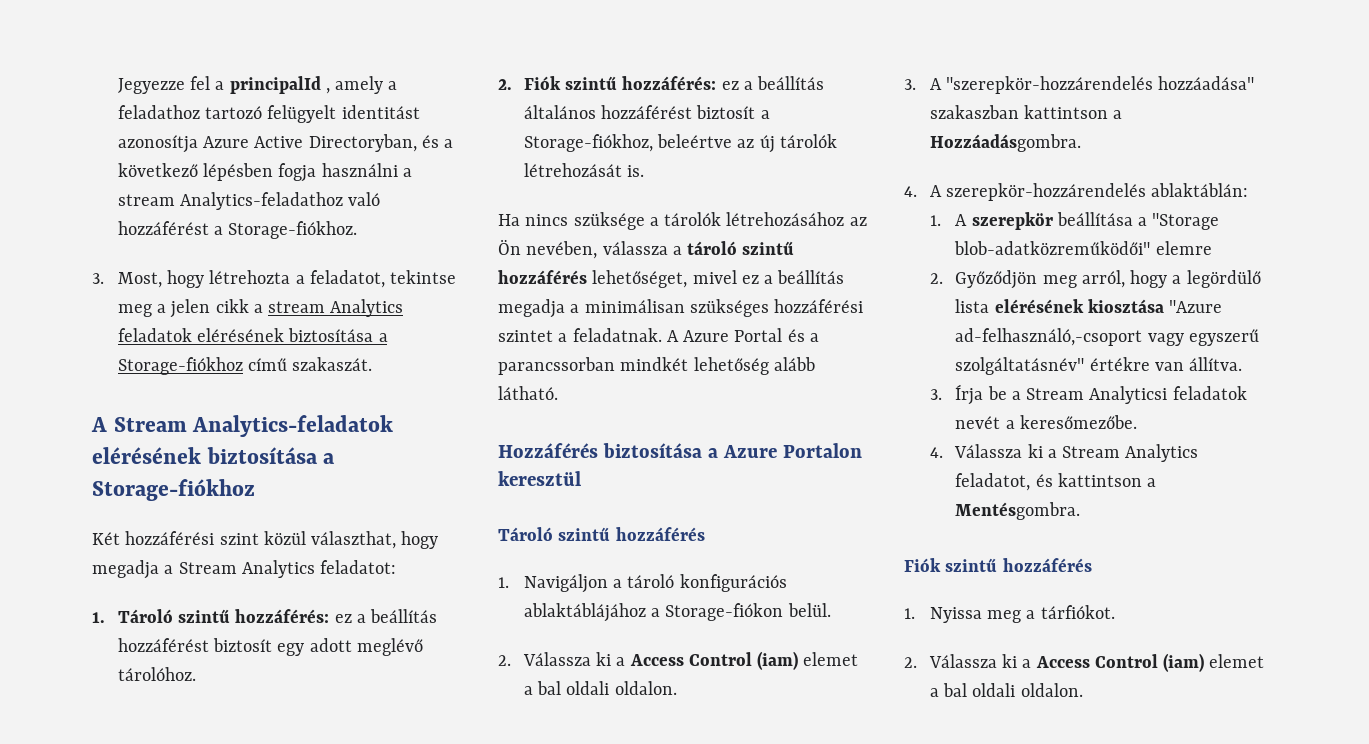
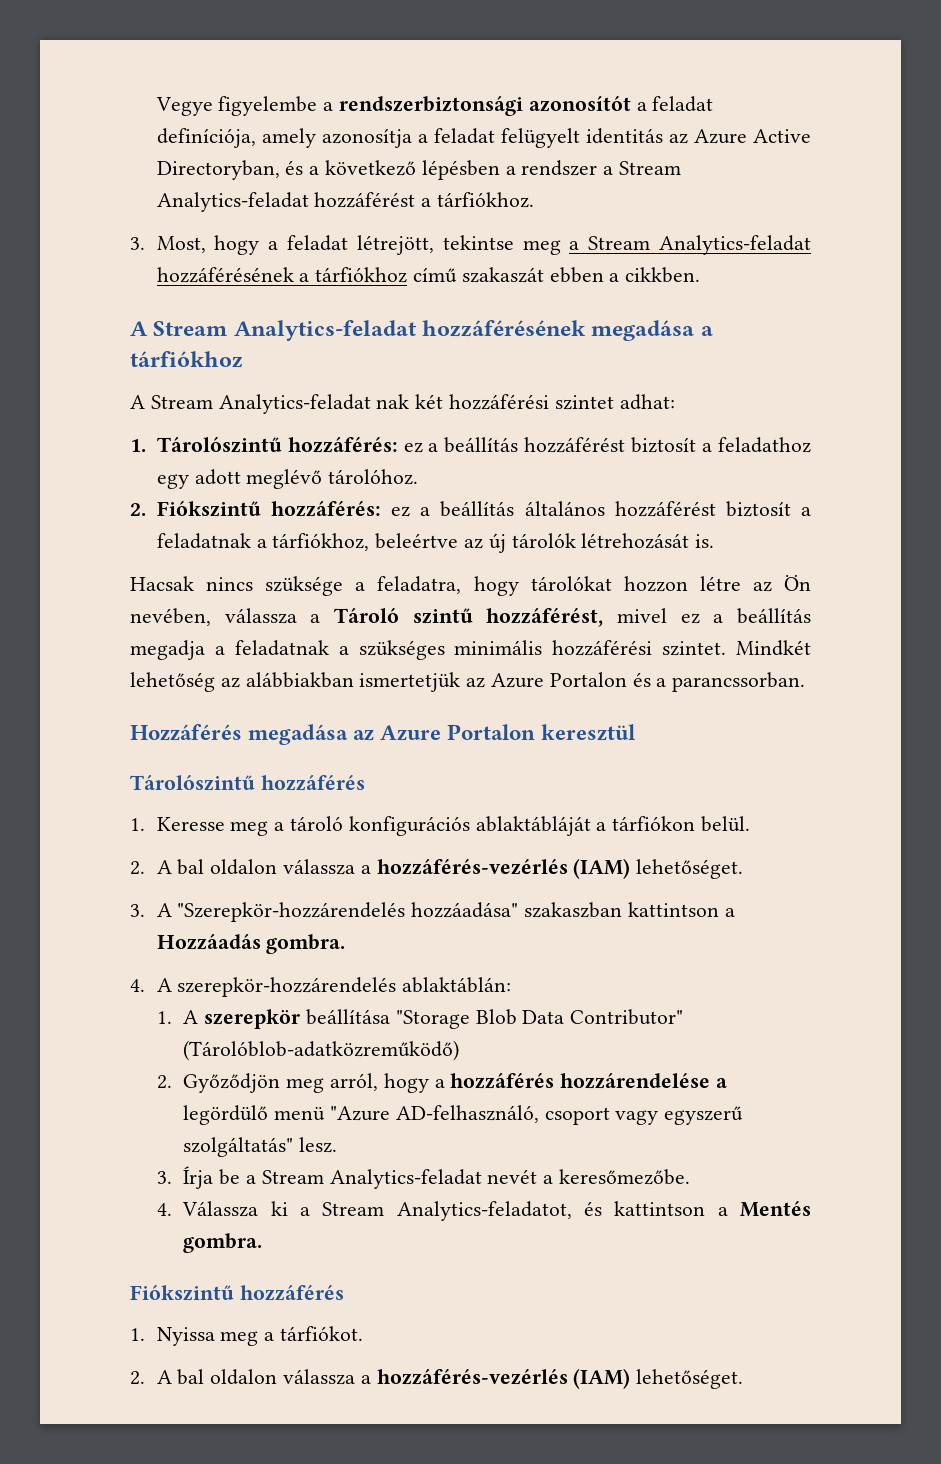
[117,76,398,94] [117,105,420,123] [117,135,198,153] Jegyezze fel a principalId , amely a feladathoz tartozó felügyelt identitást azonosítja -> [155,96,714,116] [156,128,688,148] Vegye figyelembe a rendszerbiztonsági azonosítót a feladat definíciója, amely azonosítja a feladat felügyelt identitás az
[278,163,412,182] [117,192,381,210] fogja használni a stream Analytics-feladathoz való -> [505,160,682,176] [156,192,309,212] a rendszer a Stream Analytics-feladat
[228,221,358,239] Storage-fiókhoz. -> [437,192,535,208] tárfiókhoz.
[209,270,457,288] [117,299,404,318] [117,328,388,342] [117,357,373,375] [91,415,394,437] [92,447,336,464] [92,479,255,501] [92,531,439,549] [92,560,397,579] [92,609,230,623] létrehozta a feladatot, tekintse meg a jelen cikk a stream Analytics feladatok elérésének biztosítása a Storage-fiókhoz című szakaszát. // A Stream Analytics-feladatok elérésének biztosítása a Storage-fiókhoz // Két hozzáférési szint közül választhat, hogy megadja a Stream Analytics feladatot: // 1. Tároló szintű -> [268,235,811,255] [156,267,701,283] [130,320,713,341] [130,351,243,368] [130,394,675,414] [130,437,282,453] a feladat létrejött, tekintse meg a Stream Analytics-feladat hozzáférésének a tárfiókhoz című szakaszát ebben a cikkben. // A Stream Analytics-feladat hozzáférésének megadása a tárfiókhoz // A Stream Analytics-feladat nak két hozzáférési szintet adhat: // 1. Tárolószintű
(272, 645) none -> [702,437,811,453] a feladathoz
[523,76,617,90] Fiók szintű -> [156,501,261,517] Fiókszintű
[523,134,653,152] Storage-fiókhoz, -> [156,533,370,551] feladatnak a tárfiókhoz,
[498,214,520,226] Ha -> [130,576,194,591] Hacsak
[664,212,845,226] tárolók létrehozásához -> [377,576,741,596] feladatra, hogy tárolókat hozzon létre
[687,241,795,255] [498,270,688,288] tároló szintű hozzáférés lehetőséget, -> [334,608,604,627] Tároló szintű hozzáférést,
[584,299,864,317] [498,328,819,342] [498,357,815,375] [498,386,558,400] minimálisan szükséges hozzáférési szintet a feladatnak. A Azure Portal és a parancssorban mindkét lehetőség alább látható. -> [234,640,811,660] [130,672,806,692] feladatnak a szükséges minimális hozzáférési szintet. Mindkét lehetőség az alábbiakban ismertetjük az Azure Portalon és a parancssorban.
[602,443,718,458] biztosítása a -> [248,724,375,745] megadása az
[498,527,705,541] [498,574,608,593] Tároló szintű hozzáférés // 1. Navigáljon -> [130,775,365,791] [130,817,269,836] Tárolószintű hozzáférés // 1. Keresse meg
[523,603,784,622] ablaktáblájához a Storage-fiókon -> [475,816,696,836] ablaktábláját a tárfiókon
[522,651,859,670] [523,681,677,695] Válassza ki a Access Control (iam) elemet a bal oldali oldalon. -> [156,858,744,879] A bal oldalon válassza a hozzáférés-vezérlés (IAM) lehetőséget.
[945,76,1153,94] "szerepkör-hozzárendelés -> [177,902,406,922] "Szerepkör-hozzárendelés
[929,134,1081,152] Hozzáadásgombra. -> [156,934,346,954] Hozzáadás gombra.
[1138,213,1220,230] [954,241,1212,255] a "Storage blob-adatközreműködői" elemre -> [395,1009,684,1029] [183,1040,460,1061] "Storage Blob Data Contributor" (Tárolóblob-adatközreműködő)
[1186,270,1261,288] [955,299,1223,313] [955,328,1259,346] [955,357,1243,375] legördülő lista elérésének kiosztása "Azure ad-felhasználó,-csoport vagy egyszerű szolgáltatásnév" értékre van állítva. -> [450,1073,727,1089] [183,1105,744,1125] [183,1137,338,1157] hozzáférés hozzárendelése a legördülő menü "Azure AD-felhasználó, csoport vagy egyszerű szolgáltatás" lesz.
[1089,386,1247,404] Analyticsi feladatok -> [329,1169,482,1189] Analytics-feladat
[1125,444,1199,462] [955,473,1031,491] Analytics feladatot, -> [396,1201,572,1221] Analytics-feladatot,
[955,502,1081,520] [904,558,998,572] Mentésgombra. // Fiók szintű -> [740,1201,811,1217] [183,1233,263,1253] [130,1285,234,1301] Mentés gombra. // Fiókszintű
[928,653,1265,672] [929,683,1083,697] Válassza ki a Access Control (iam) elemet a bal oldali oldalon. -> [156,1368,744,1389] A bal oldalon válassza a hozzáférés-vezérlés (IAM) lehetőséget.

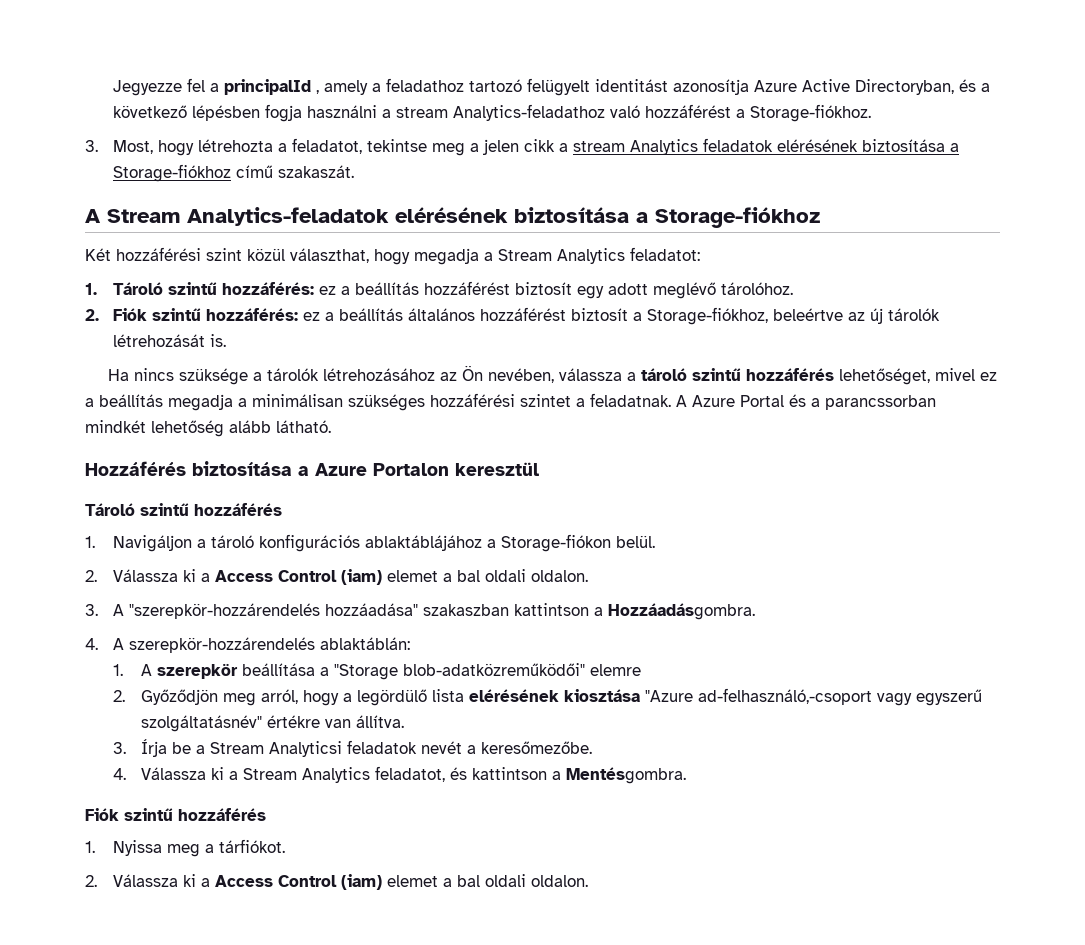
[155,96,714,116] [156,128,688,148] Vegye figyelembe a rendszerbiztonsági azonosítót a feladat definíciója, amely azonosítja a feladat felügyelt identitás az -> [112,78,749,96] Jegyezze fel a principalId , amely a feladathoz tartozó felügyelt identitást azonosítja
[505,160,682,176] [156,192,309,212] a rendszer a Stream Analytics-feladat -> [264,104,640,122] fogja használni a stream Analytics-feladathoz való
[437,192,535,208] tárfiókhoz. -> [749,104,871,122] Storage-fiókhoz.
[268,235,811,255] [156,267,701,283] [130,320,713,341] [130,351,243,368] [130,394,675,414] [130,437,282,453] a feladat létrejött, tekintse meg a Stream Analytics-feladat hozzáférésének a tárfiókhoz című szakaszát ebben a cikkben. // A Stream Analytics-feladat hozzáférésének megadása a tárfiókhoz // A Stream Analytics-feladat nak két hozzáférési szintet adhat: // 1. Tárolószintű -> [197,138,959,156] [112,164,354,182] [85,207,820,228] [85,247,700,265] [85,282,217,295] létrehozta a feladatot, tekintse meg a jelen cikk a stream Analytics feladatok elérésének biztosítása a Storage-fiókhoz című szakaszát. // A Stream Analytics-feladatok elérésének biztosítása a Storage-fiókhoz // Két hozzáférési szint közül választhat, hogy megadja a Stream Analytics feladatot: // 1. Tároló szintű
[702,437,811,453] a feladathoz -> (572, 288) none
[156,501,261,517] Fiókszintű -> [112,308,201,321] Fiók szintű
[156,533,370,551] feladatnak a tárfiókhoz, -> [646,307,768,325] Storage-fiókhoz,
[130,576,194,591] Hacsak -> [108,369,130,381] Ha
[377,576,741,596] feladatra, hogy tárolókat hozzon létre -> [267,368,436,381] tárolók létrehozásához
[334,608,604,627] Tároló szintű hozzáférést, -> [641,368,931,385] tároló szintű hozzáférés lehetőséget,
[234,640,811,660] [130,672,806,692] feladatnak a szükséges minimális hozzáférési szintet. Mindkét lehetőség az alábbiakban ismertetjük az Azure Portalon és a parancssorban. -> [252,393,936,411] [85,420,331,437] minimálisan szükséges hozzáférési szintet a feladatnak. A Azure Portal és a parancssorban mindkét lehetőség alább látható.
[248,724,375,745] megadása az -> [192,461,309,476] biztosítása a
[130,775,365,791] [130,817,269,836] Tárolószintű hozzáférés // 1. Keresse meg -> [85,503,282,516] [85,535,192,552] Tároló szintű hozzáférés // 1. Navigáljon
[475,816,696,836] ablaktábláját a tárfiókon -> [364,534,611,552] ablaktáblájához a Storage-fiókon
[156,858,744,879] A bal oldalon válassza a hozzáférés-vezérlés (IAM) lehetőséget. -> [112,569,588,585] Válassza ki a Access Control (iam) elemet a bal oldali oldalon.
[177,902,406,922] "Szerepkör-hozzárendelés -> [128,603,320,619] "szerepkör-hozzárendelés
[156,934,346,954] Hozzáadás gombra. -> [607,603,755,620] Hozzáadásgombra.
[395,1009,684,1029] [183,1040,460,1061] "Storage Blob Data Contributor" (Tárolóblob-adatközreműködő) -> [319,663,641,680] a "Storage blob-adatközreműködői" elemre
[450,1073,727,1089] [183,1105,744,1125] [183,1137,338,1157] hozzáférés hozzárendelése a legördülő menü "Azure AD-felhasználó, csoport vagy egyszerű szolgáltatás" lesz. -> [356,688,982,706] [140,715,404,732] legördülő lista elérésének kiosztása "Azure ad-felhasználó,-csoport vagy egyszerű szolgáltatásnév" értékre van állítva.
[329,1169,482,1189] Analytics-feladat -> [268,740,417,757] Analyticsi feladatok
[396,1201,572,1221] Analytics-feladatot, -> [301,766,445,783] Analytics feladatot,
[740,1201,811,1217] [183,1233,263,1253] [130,1285,234,1301] Mentés gombra. // Fiókszintű -> [565,767,686,784] [85,808,173,821] Mentésgombra. // Fiók szintű
[156,1368,744,1389] A bal oldalon válassza a hozzáférés-vezérlés (IAM) lehetőséget. -> [112,874,588,890] Válassza ki a Access Control (iam) elemet a bal oldali oldalon.

